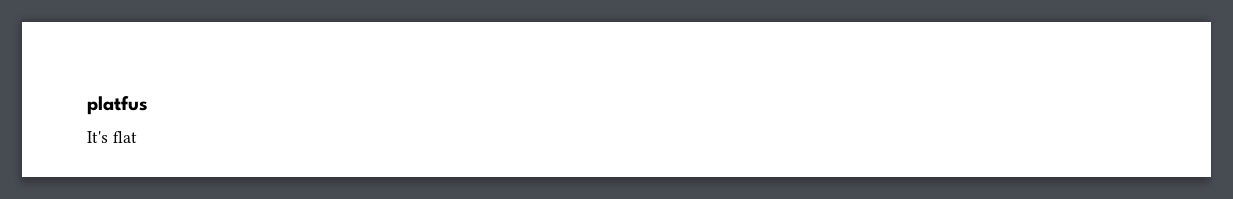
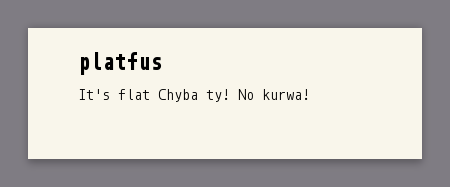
(137, 137) none -> [158,89,310,102] Chyba ty! No kurwa!

